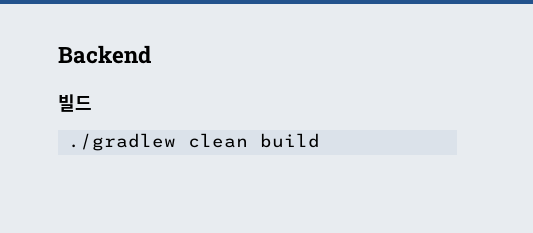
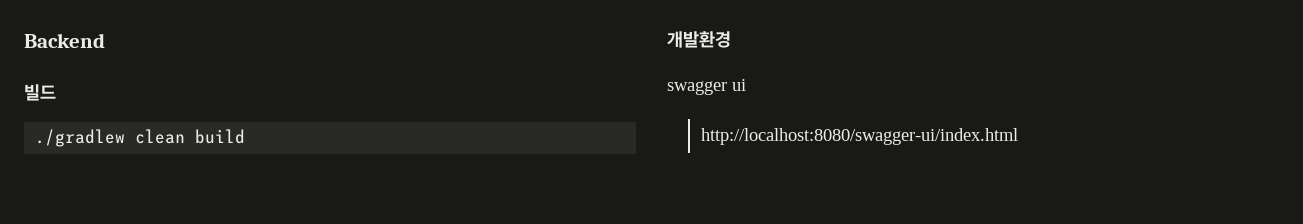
(320, 140) none -> [667,31,731,48] [667,79,746,95] [700,128,1018,145] // 개발환경 // swagger ui // http://localhost:8080/swagger-ui/index.html

